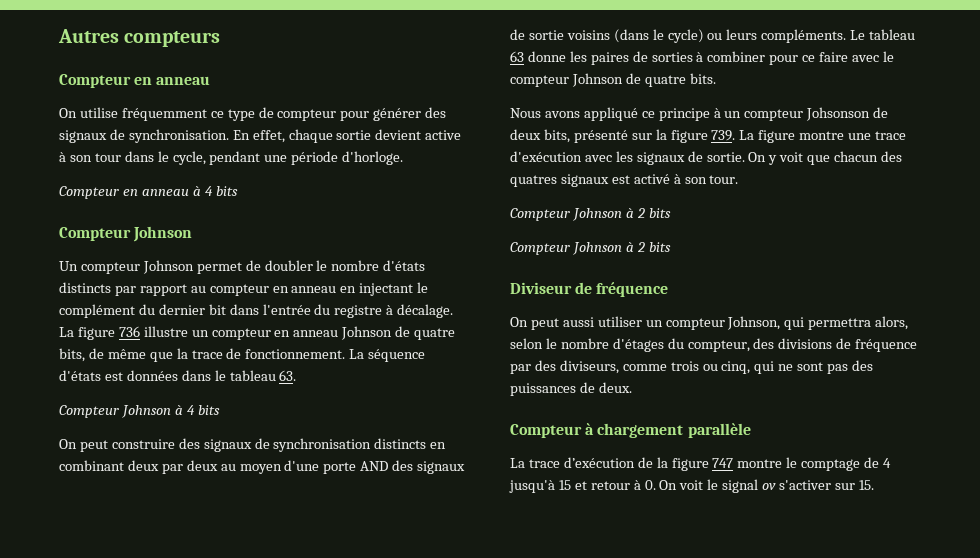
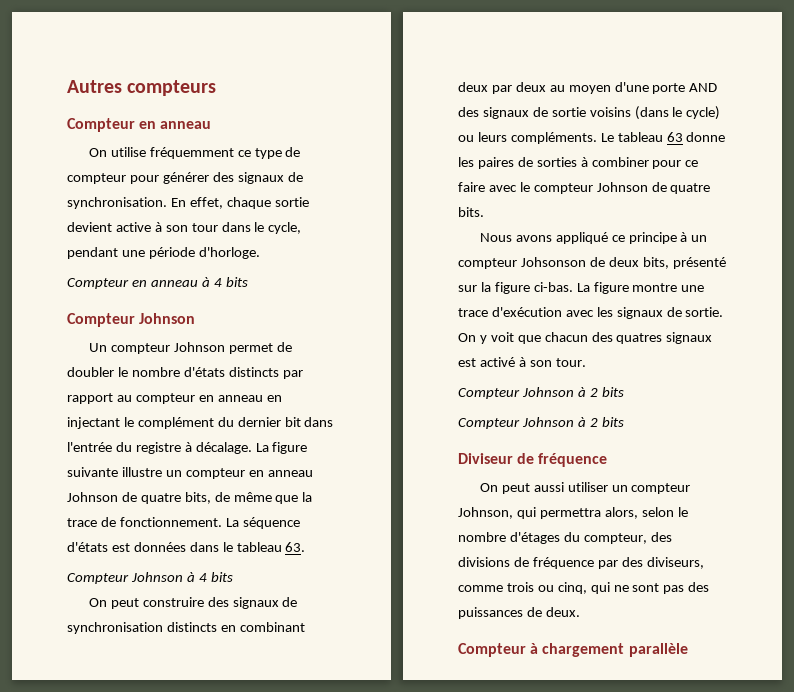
[118,326,140,337] 736 -> [67,467,118,477] suivante
[711,130,736,141] 739. -> [533,282,573,292] ci-bas.
[510,457,892,471] [509,479,874,493] // La trace d’exécution de la figure 747 montre le comptage de 4 jusqu'à 15 et retour à 0. On voit le signal ov s'activer sur 15. -> (688, 650) none

